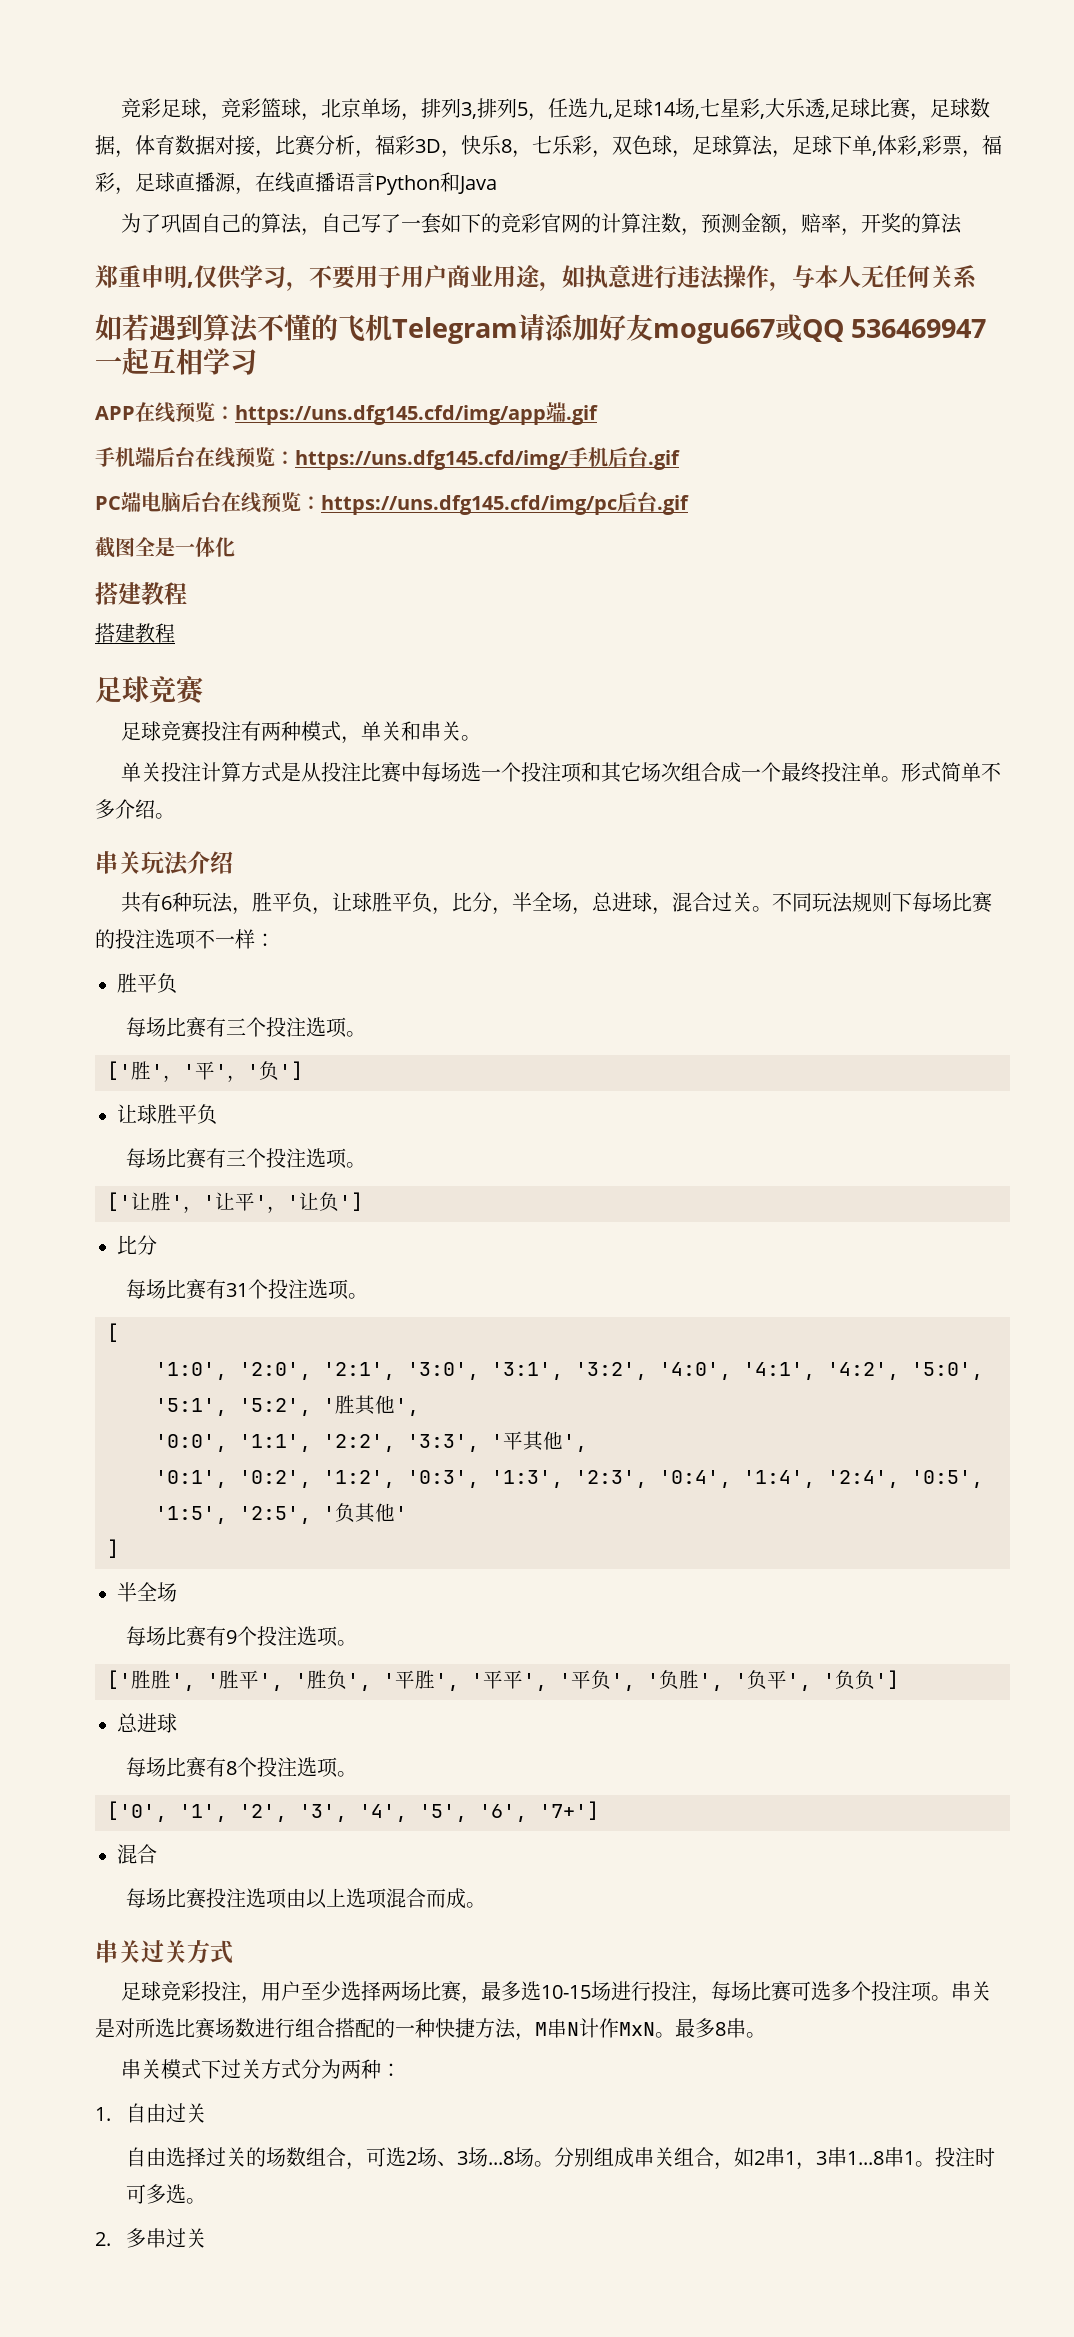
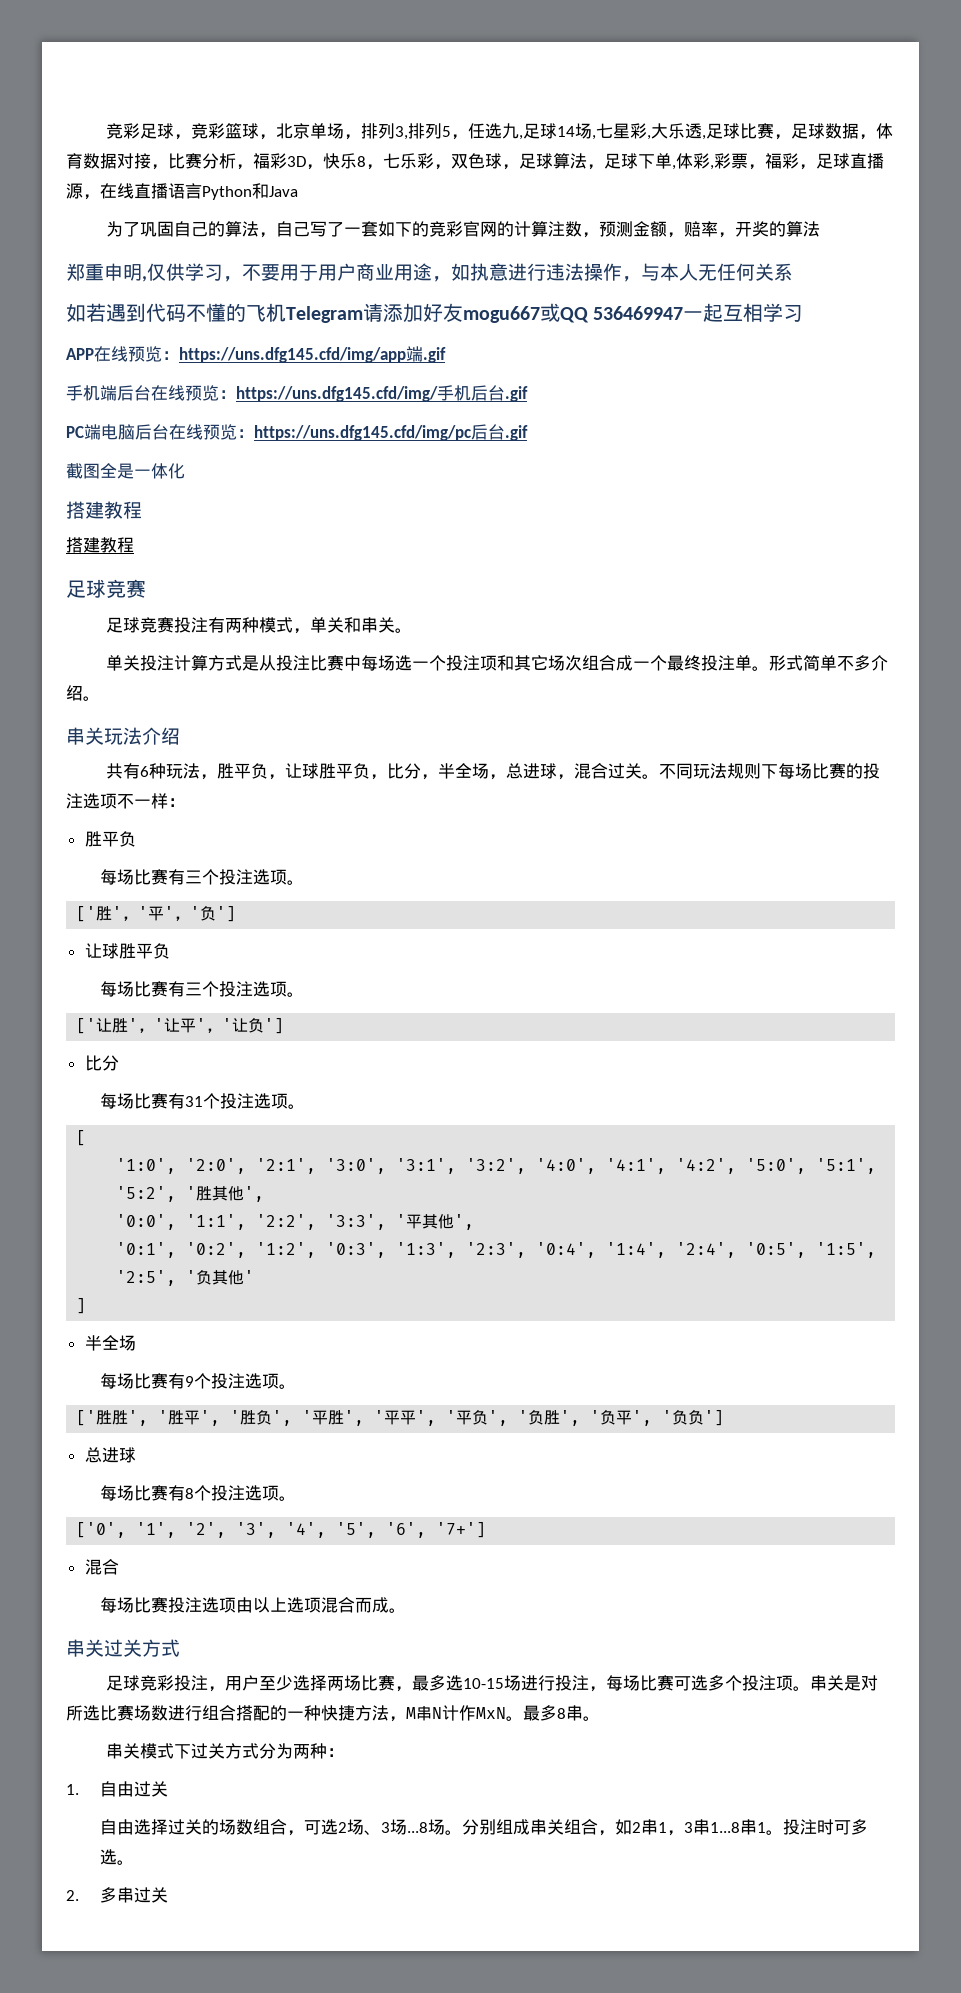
[203,314,260,343] 算法 -> [146,303,186,322] 代码

